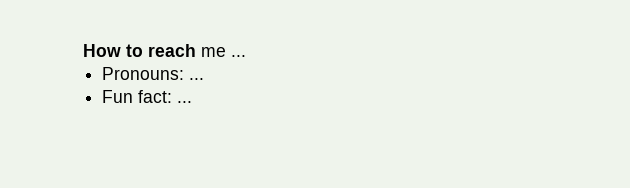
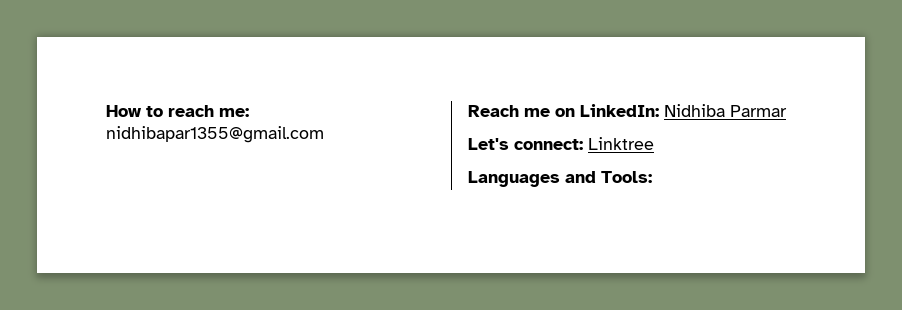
[201,47,246,57] [102,67,205,80] [102,90,193,103] me ... // Pronouns: ... // Fun fact: ... -> [219,108,249,117] [106,126,324,143] [468,104,787,117] [468,137,654,150] [468,171,652,187] me: nidhibapar1355@gmail.com // Reach me on LinkedIn: Nidhiba Parmar // Let's connect: Linktree // Languages and Tools:

